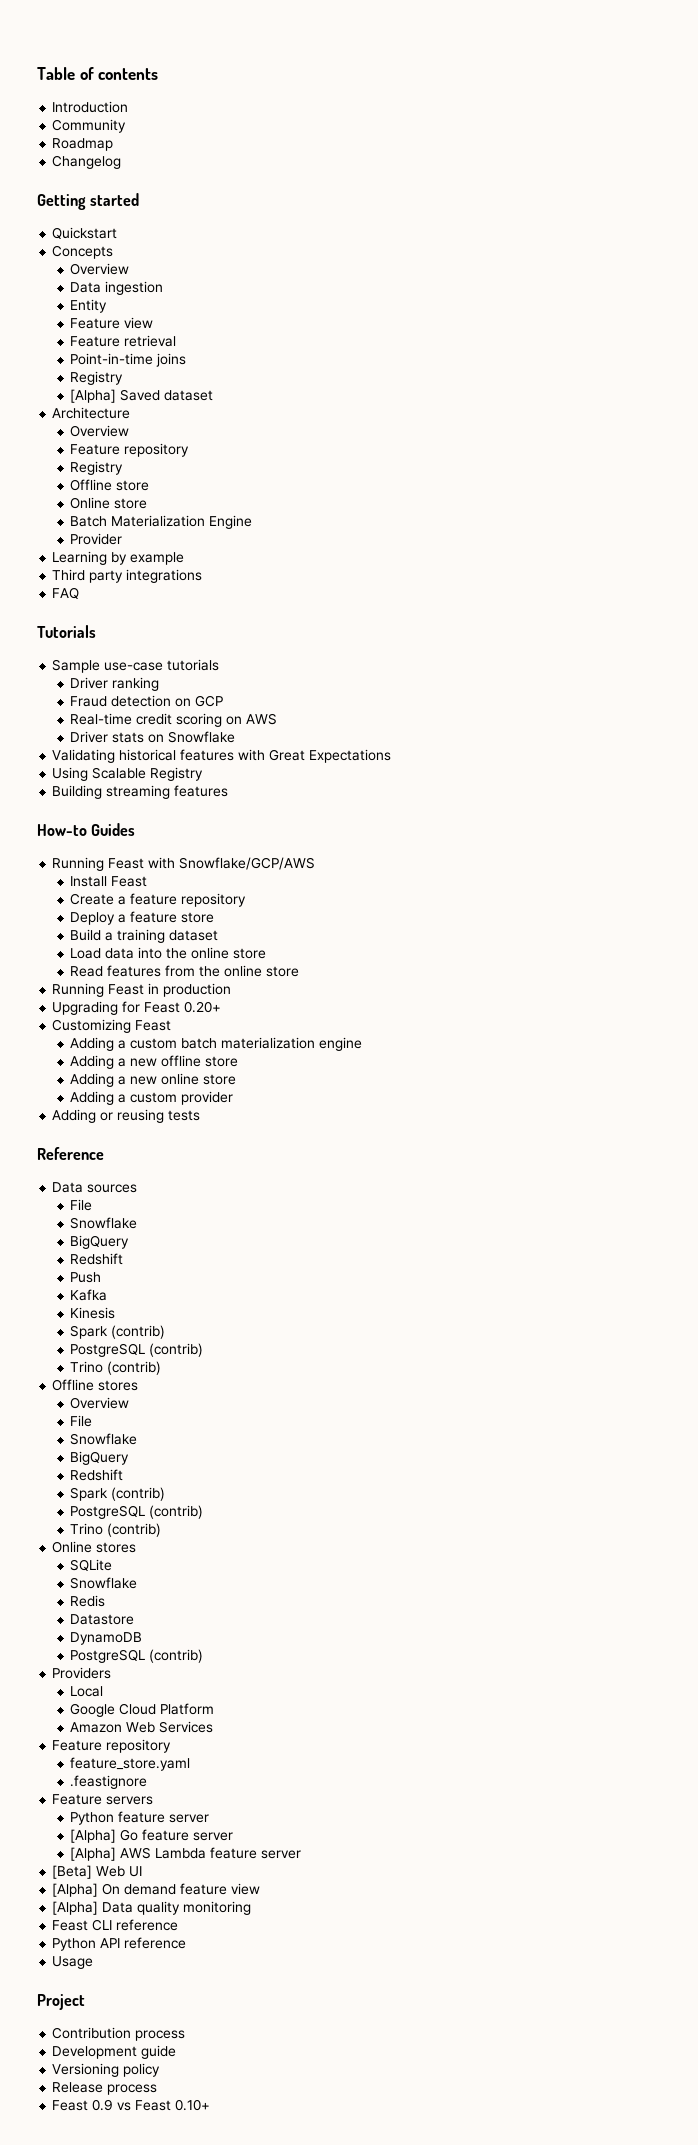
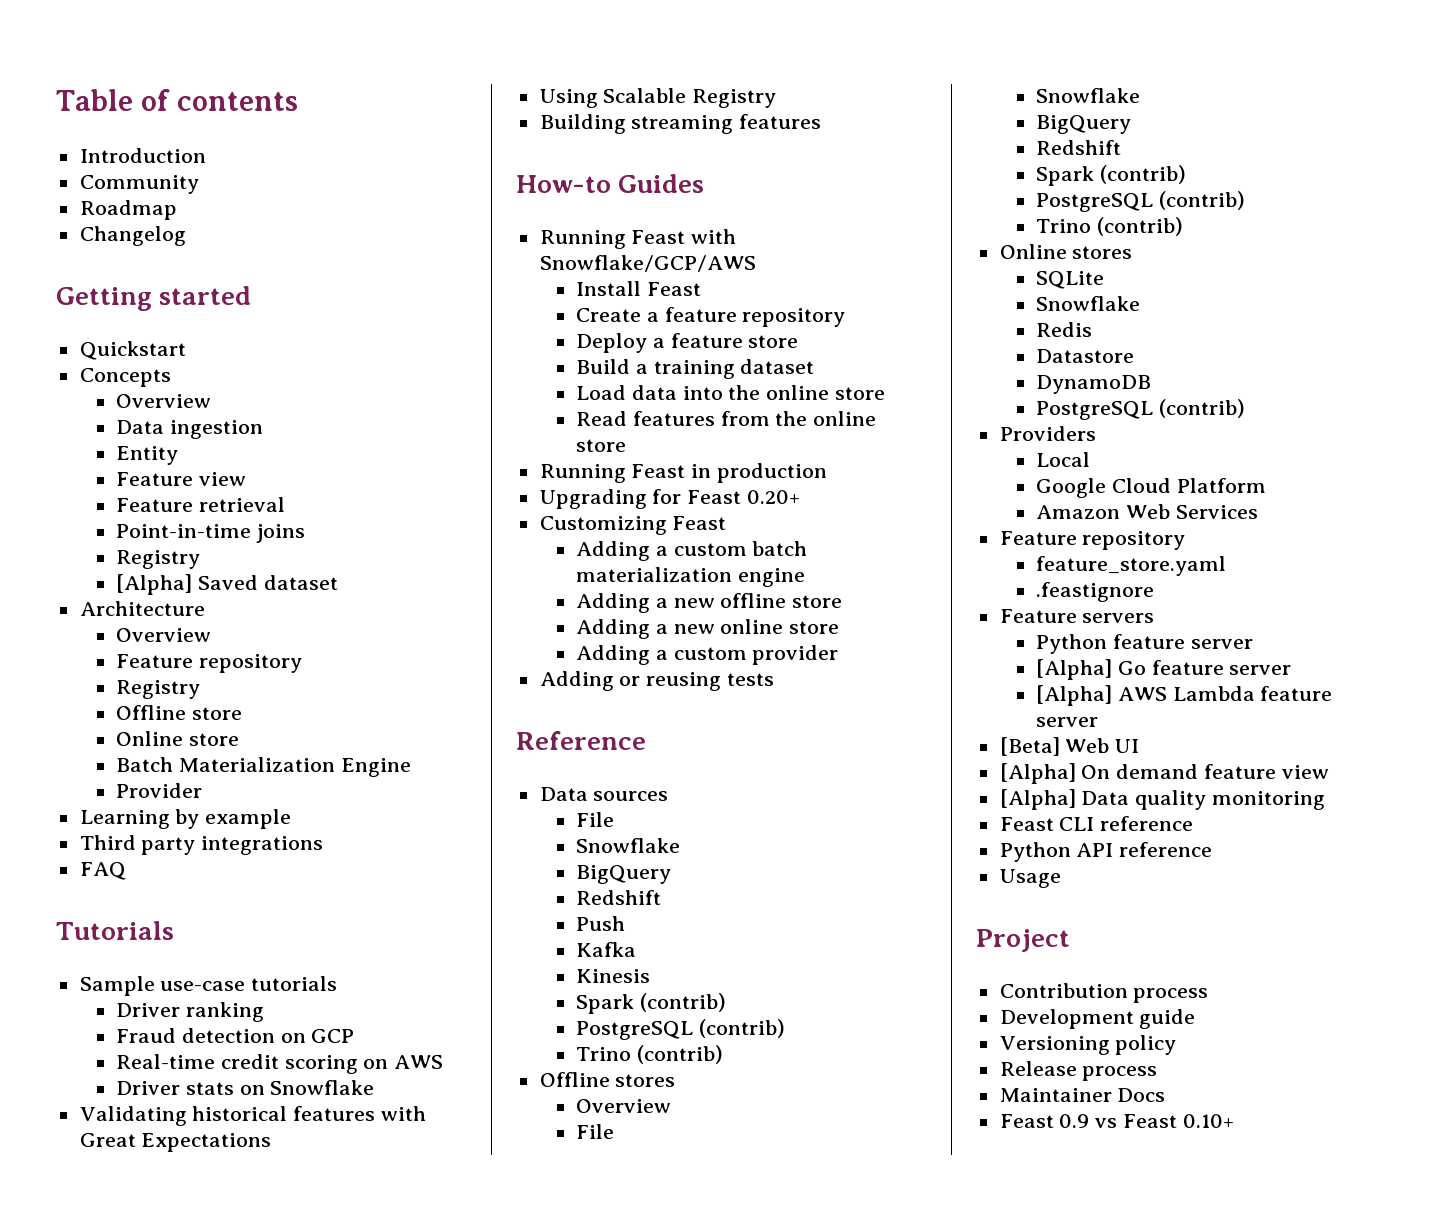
(158, 2089) none -> [999,1088,1166,1102] // Maintainer Docs

